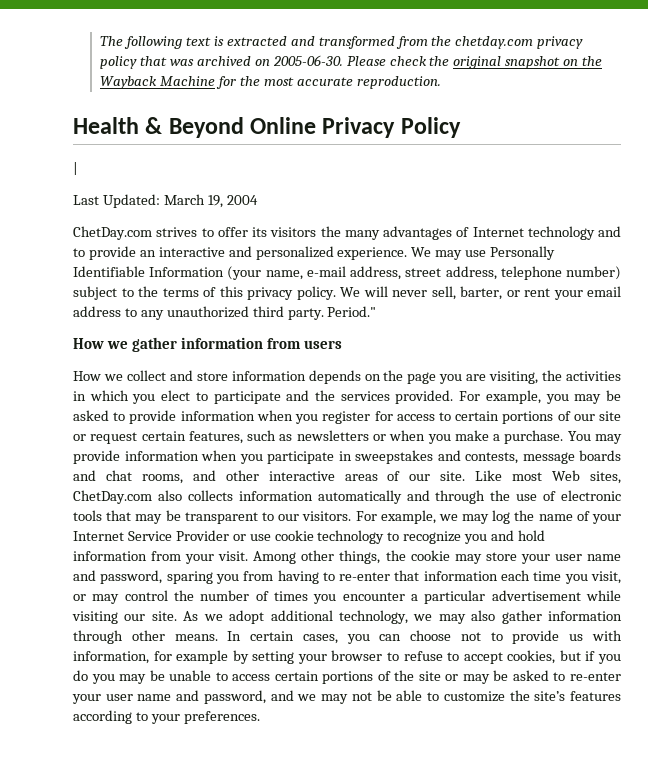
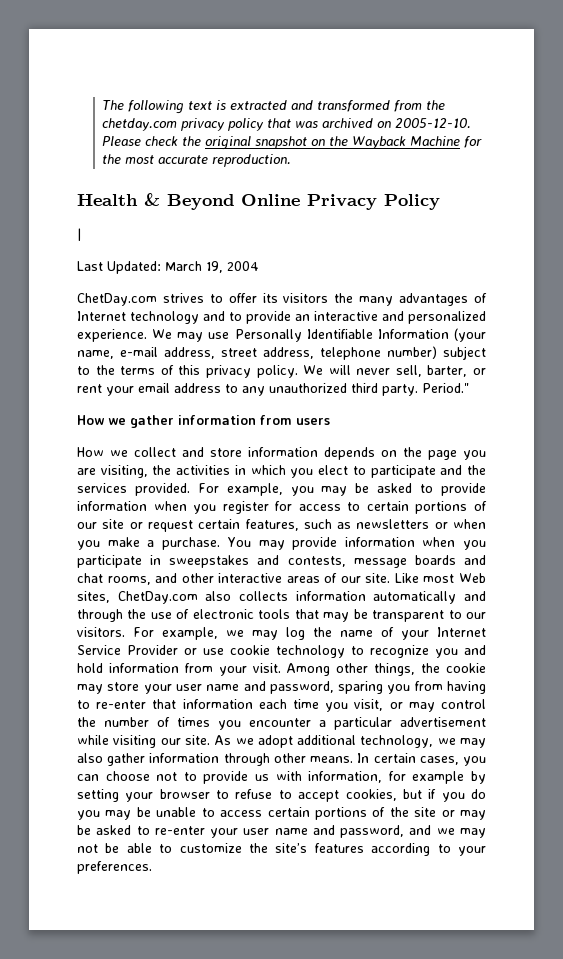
[272,55,343,66] 2005-06-30. -> [395,118,472,129] 2005-12-10.

